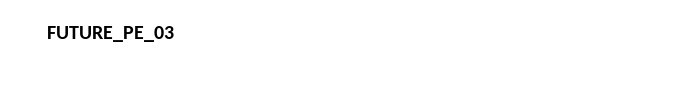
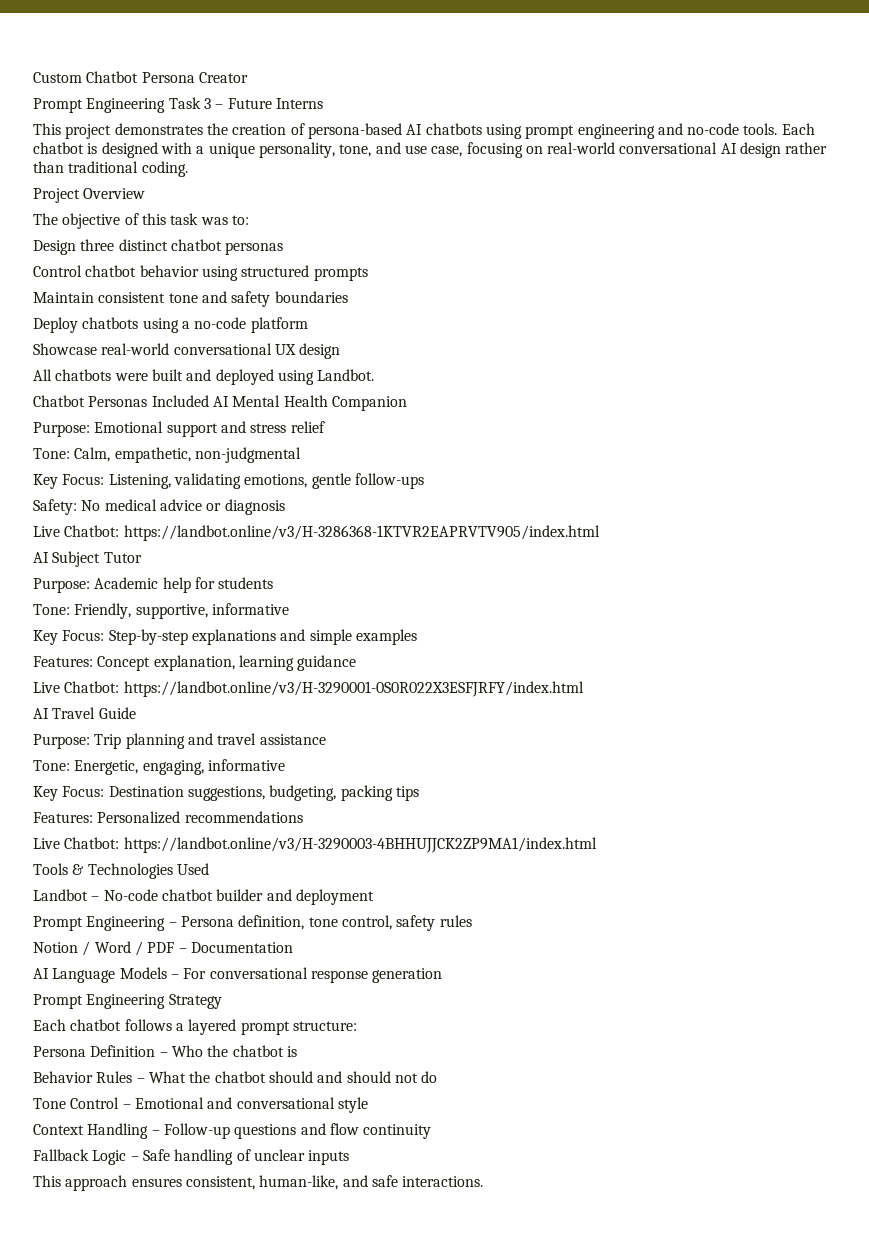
[47,26,174,42] FUTURE_PE_03 -> [33,71,248,83] [33,97,323,113] [33,123,815,139] [33,142,828,158] [33,161,188,177] [33,188,146,203] [33,213,249,229] [33,239,284,255] [33,265,368,281] [33,291,348,307] [33,317,308,333] [33,343,341,359] [33,369,375,385] [33,395,407,411] [33,421,325,437] [33,447,301,463] [33,473,424,489] [33,499,285,515] [33,525,600,541] [33,551,142,567] [33,577,274,593] [33,603,289,619] [33,629,417,645] [33,655,357,671] [33,681,584,697] [33,707,136,719] [33,733,326,749] [33,759,285,775] [33,785,419,801] [33,811,303,824] [33,837,597,853] [33,863,209,879] [33,889,374,905] [33,915,472,931] [33,941,293,956] [33,967,443,983] [33,994,222,1009] [33,1019,357,1035] [33,1045,297,1057] [33,1071,438,1083] [33,1097,368,1113] [33,1123,432,1139] [33,1149,350,1165] [33,1175,484,1191] Custom Chatbot Persona Creator // Prompt Engineering Task 3 – Future Interns // This project demonstrates the creation of persona-based AI chatbots using prompt engineering and no-code tools. Each chatbot is designed with a unique personality, tone, and use case, focusing on real-world conversational AI design rather than traditional coding. // Project Overview // The objective of this task was to: // Design three distinct chatbot personas // Control chatbot behavior using structured prompts // Maintain consistent tone and safety boundaries // Deploy chatbots using a no-code platform // Showcase real-world conversational UX design // All chatbots were built and deployed using Landbot. // Chatbot Personas Included AI Mental Health Companion // Purpose: Emotional support and stress relief // Tone: Calm, empathetic, non-judgmental // Key Focus: Listening, validating emotions, gentle follow-ups // Safety: No medical advice or diagnosis // Live Chatbot: https://landbot.online/v3/H-3286368-1KTVR2EAPRVTV905/index.html // AI Subject Tutor // Purpose: Academic help for students // Tone: Friendly, supportive, informative // Key Focus: Step-by-step explanations and simple examples // Features: Concept explanation, learning guidance // Live Chatbot: https://landbot.online/v3/H-3290001-0S0R022X3ESFJRFY/index.html // AI Travel Guide // Purpose: Trip planning and travel assistance // Tone: Energetic, engaging, informative // Key Focus: Destination suggestions, budgeting, packing tips // Features: Personalized recommendations // Live Chatbot: https://landbot.online/v3/H-3290003-4BHHUJJCK2ZP9MA1/index.html // Tools & Technologies Used // Landbot – No-code chatbot builder and deployment // Prompt Engineering – Persona definition, tone control, safety rules // Notion / Word / PDF – Documentation // AI Language Models – For conversational response generation // Prompt Engineering Strategy // Each chatbot follows a layered prompt structure: // Persona Definition – Who the chatbot is // Behavior Rules – What the chatbot should and should not do // Tone Control – Emotional and conversational style // Context Handling – Follow-up questions and flow continuity // Fallback Logic – Safe handling of unclear inputs // This approach ensures consistent, human-like, and safe interactions.

